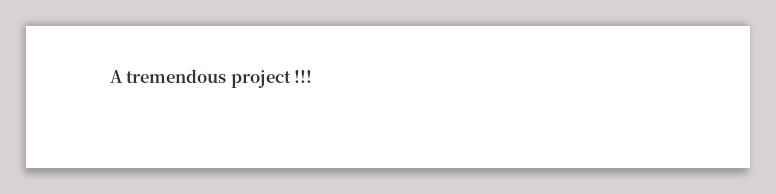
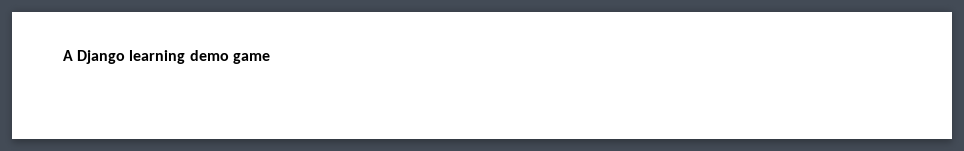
[126,69,313,88] tremendous project !!! -> [77,50,270,64] Django learning demo game

